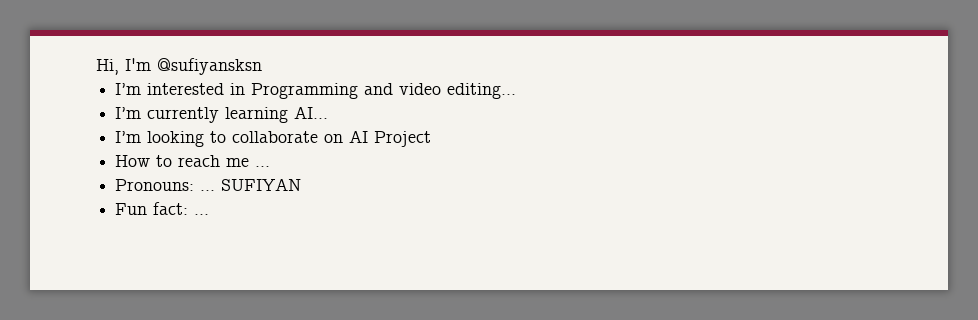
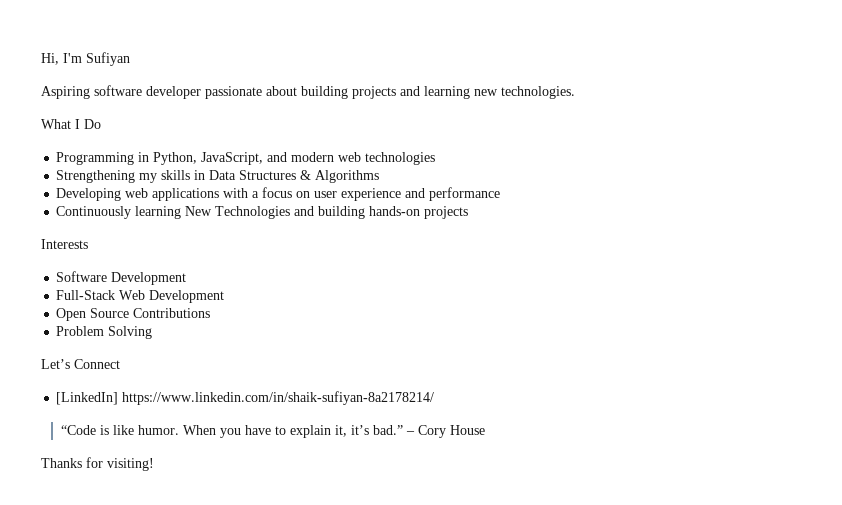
[157,58,262,75] [115,83,517,99] [115,106,329,123] [115,130,432,147] [115,155,271,167] [115,178,302,191] [115,202,210,215] @sufiyansksn // I’m interested in Programming and video editing... // I’m currently learning AI... // I’m looking to collaborate on AI Project // How to reach me ... // Pronouns: ... SUFIYAN // Fun fact: ... -> [86,52,130,66] [41,85,575,99] [41,119,101,129] [56,152,436,165] [56,170,380,183] [56,187,501,201] [56,206,469,219] [41,239,88,249] [56,271,187,285] [56,290,225,303] [56,308,211,321] [56,326,153,339] [41,359,120,369] [56,391,435,405] [60,425,485,438] [41,457,154,471] Sufiyan // Aspiring software developer passionate about building projects and learning new technologies. // What I Do // Programming in Python, JavaScript, and modern web technologies // Strengthening my skills in Data Structures & Algorithms // Developing web applications with a focus on user experience and performance // Continuously learning New Technologies and building hands-on projects // Interests // Software Development // Full-Stack Web Development // Open Source Contributions // Problem Solving // Let’s Connect // [LinkedIn] https://www.linkedin.com/in/shaik-sufiyan-8a2178214/ // “Code is like humor. When you have to explain it, it’s bad.” – Cory House // Thanks for visiting!

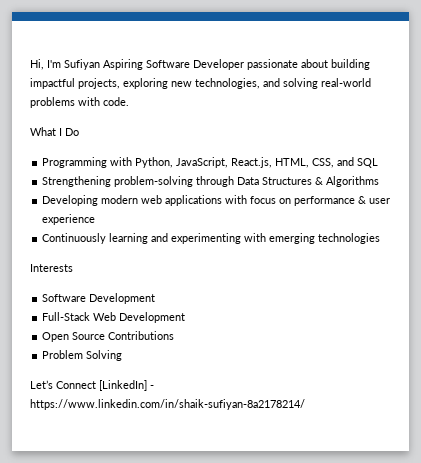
[41,85,575,99] // Aspiring software developer passionate about building projects and learning new technologies. -> [103,59,370,70] [30,78,371,89] [30,97,129,108] Aspiring Software Developer passionate about building impactful projects, exploring new technologies, and solving real-world problems with code.
[138,152,150,162] in -> [110,157,133,166] with
[267,152,436,165] [56,170,206,183] and modern web technologies // Strengthening my skills in -> [231,157,379,168] [42,176,235,187] React.js, HTML, CSS, and SQL // Strengthening problem-solving through
(122, 194) none -> [101,195,139,204] modern
[252,191,260,198] a -> (248, 199) none
(311, 194) none -> [294,196,367,206] performance &
[405,187,501,201] and performance -> (96, 219) none
[185,206,469,219] New Technologies and building hands-on projects -> [151,233,381,244] and experimenting with emerging technologies
[56,392,119,405] // [LinkedIn] -> [99,380,154,391] [LinkedIn] -
[60,425,485,438] [41,457,154,471] // “Code is like humor. When you have to explain it, it’s bad.” – Cory House // Thanks for visiting! -> (305, 404) none

